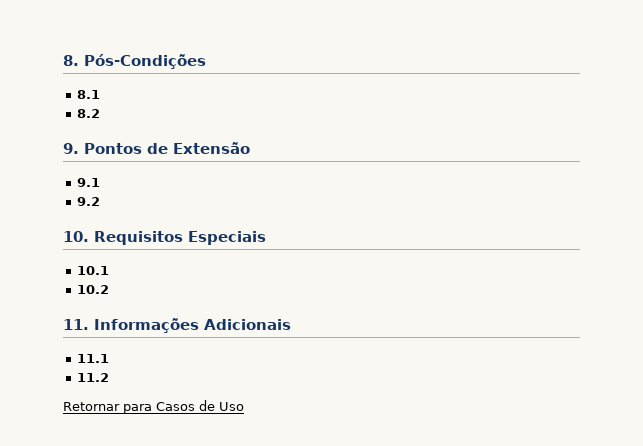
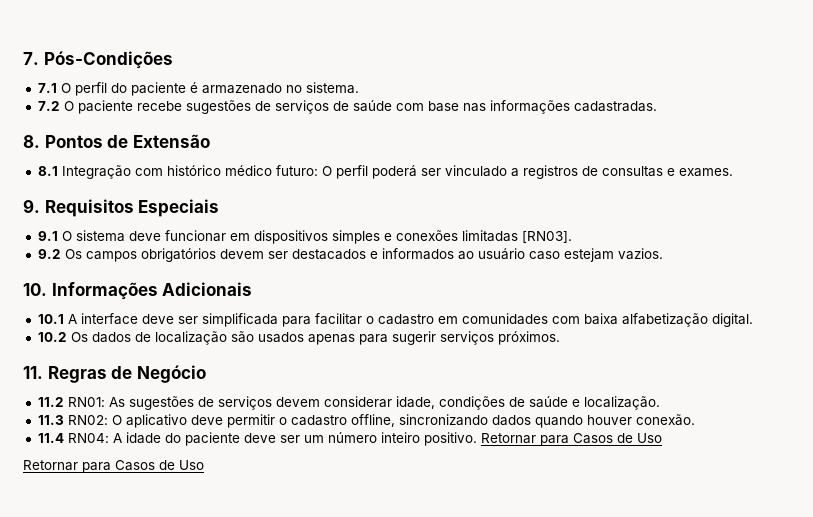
[63,55,79,66] 8. -> [23,52,39,65] 7.
[76,90,100,99] [76,109,100,118] [63,142,250,154] [76,178,100,187] [76,197,100,206] [63,231,266,245] [76,266,109,275] [76,285,109,294] [63,318,291,333] [76,354,109,363] [76,373,109,382] 8.1 // 8.2 // 9. Pontos de Extensão // 9.1 // 9.2 // 10. Requisitos Especiais // 10.1 // 10.2 // 11. Informações Adicionais // 11.1 // 11.2 -> [37,82,359,96] [37,100,657,114] [23,134,210,148] [37,165,733,179] [23,199,220,217] [37,230,572,244] [37,248,663,262] [23,282,253,299] [37,313,753,327] [37,331,560,345] [23,365,206,383] [37,396,660,410] [37,414,695,428] [37,432,662,446] 7.1 O perfil do paciente é armazenado no sistema. // 7.2 O paciente recebe sugestões de serviços de saúde com base nas informações cadastradas. // 8. Pontos de Extensão // 8.1 Integração com histórico médico futuro: O perfil poderá ser vinculado a registros de consultas e exames. // 9. Requisitos Especiais // 9.1 O sistema deve funcionar em dispositivos simples e conexões limitadas [RN03]. // 9.2 Os campos obrigatórios devem ser destacados e informados ao usuário caso estejam vazios. // 10. Informações Adicionais // 10.1 A interface deve ser simplificada para facilitar o cadastro em comunidades com baixa alfabetização digital. // 10.2 Os dados de localização são usados apenas para sugerir serviços próximos. // 11. Regras de Negócio // 11.2 RN01: As sugestões de serviços devem considerar idade, condições de saúde e localização. // 11.3 RN02: O aplicativo deve permitir o cadastro offline, sincronizando dados quando houver conexão. // 11.4 RN04: A idade do paciente deve ser um número inteiro positivo. Retornar para Casos de Uso

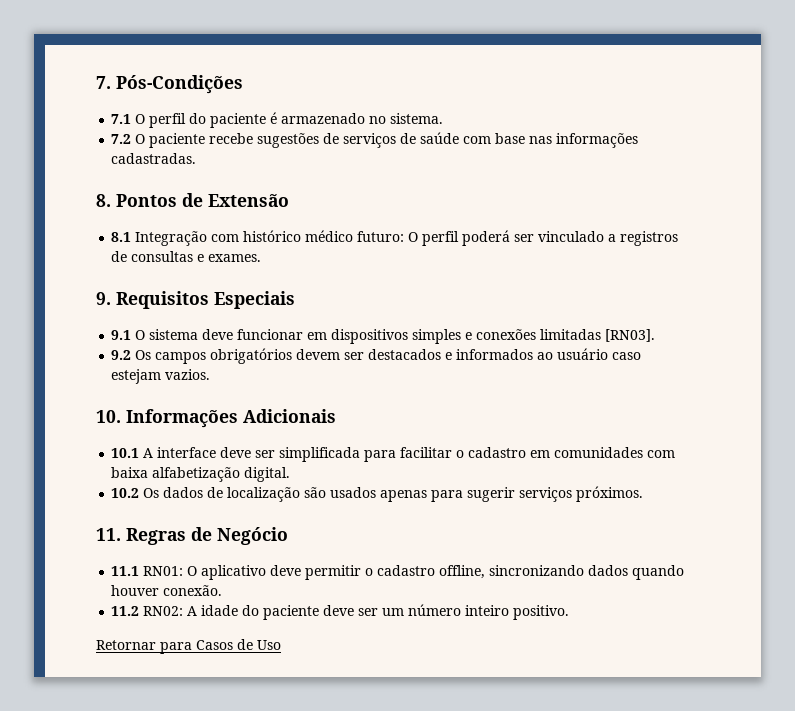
[37,396,660,410] [37,415,108,425] 11.2 RN01: As sugestões de serviços devem considerar idade, condições de saúde e localização. // 11.3 RN02: -> [111,566,184,576] 11.1 RN01:
[37,433,109,443] 11.4 RN04: -> [111,606,184,616] 11.2 RN02:
[480,433,662,446] Retornar para Casos de Uso -> (570, 612) none

